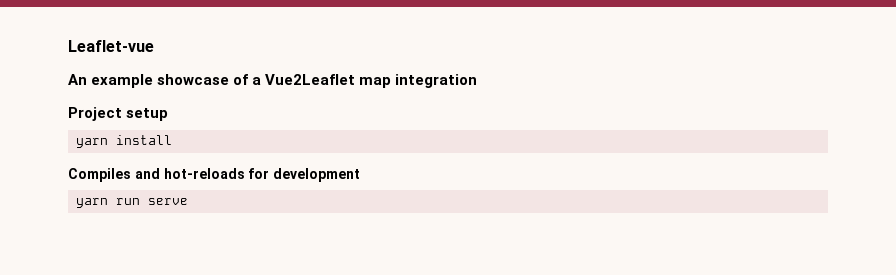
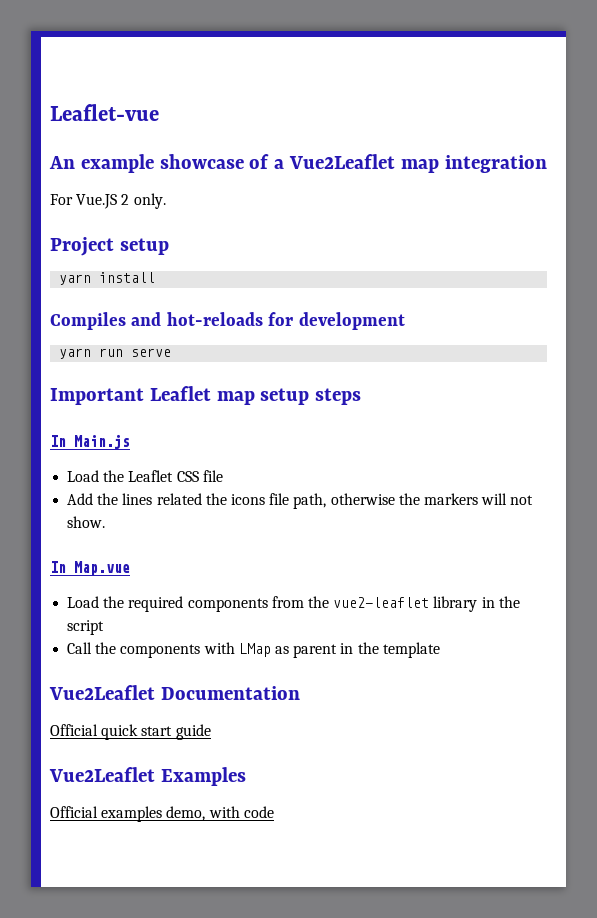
(478, 81) none -> [50,193,166,209] // For Vue.JS 2 only.
(188, 201) none -> [50,386,362,405] [50,434,130,449] [67,470,223,482] [67,493,534,509] [67,516,106,528] [50,561,130,576] [67,596,520,612] [67,620,105,635] [67,642,440,658] [49,685,300,700] [50,724,211,740] [49,767,246,786] [50,806,274,822] // Important Leaflet map setup steps // In Main.js // Load the Leaflet CSS file // Add the lines related the icons file path, otherwise the markers will not show. // In Map.vue // Load the required components from the vue2-leaflet library in the script // Call the components with LMap as parent in the template // Vue2Leaflet Documentation // Official quick start guide // Vue2Leaflet Examples // Official examples demo, with code

